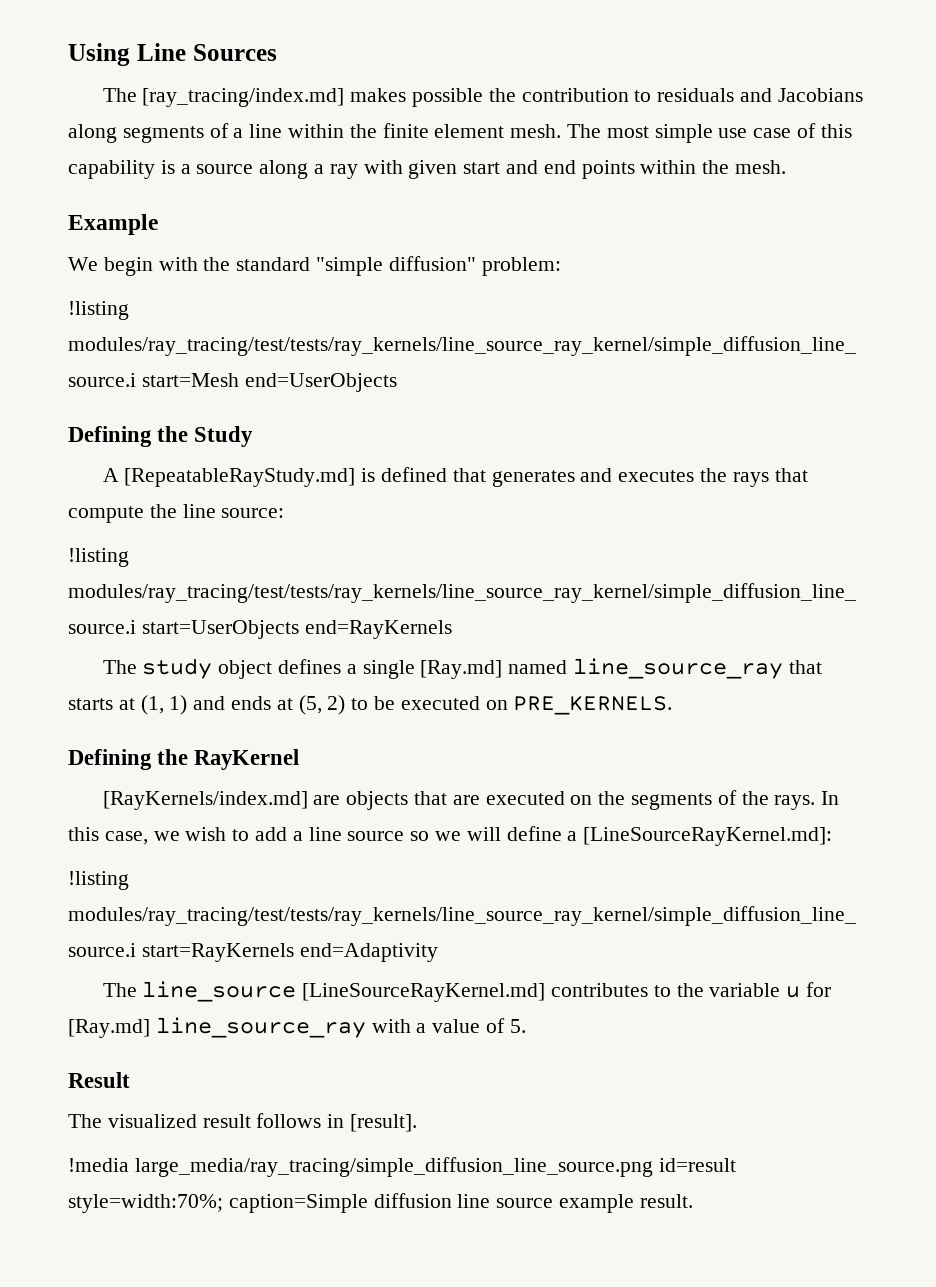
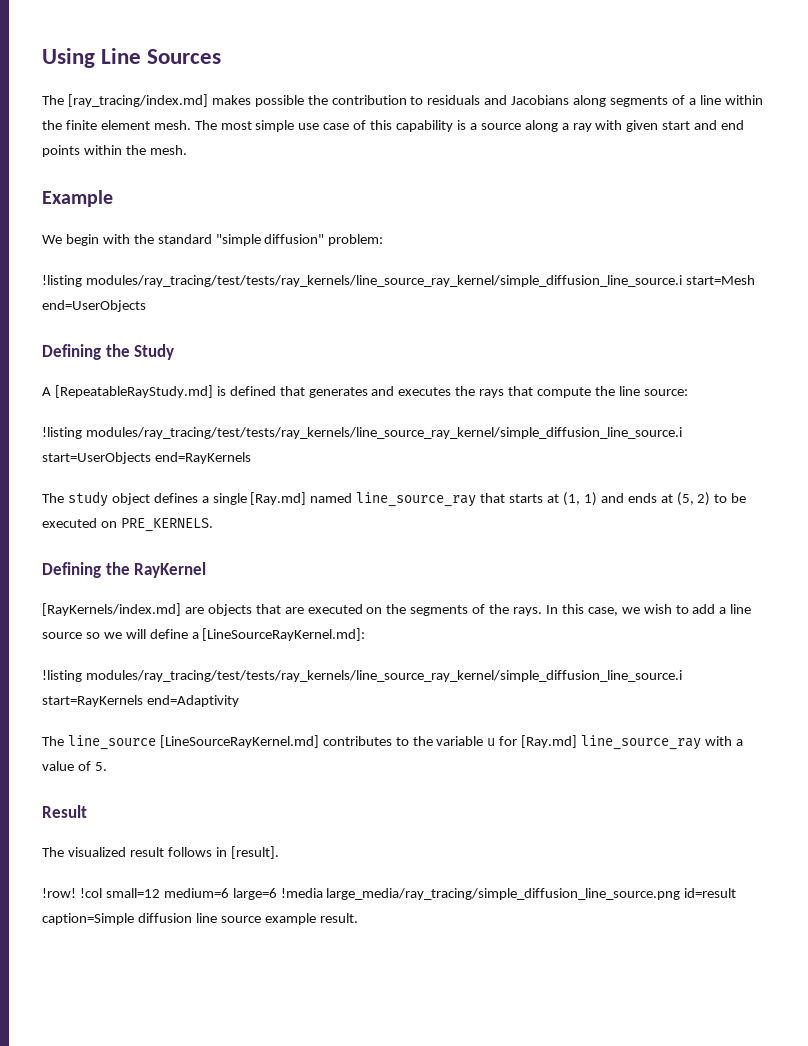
(418, 1123) none -> [42,888,277,900] !row! !col small=12 medium=6 large=6
[68,1194,223,1213] style=width:70%; -> (737, 893) none

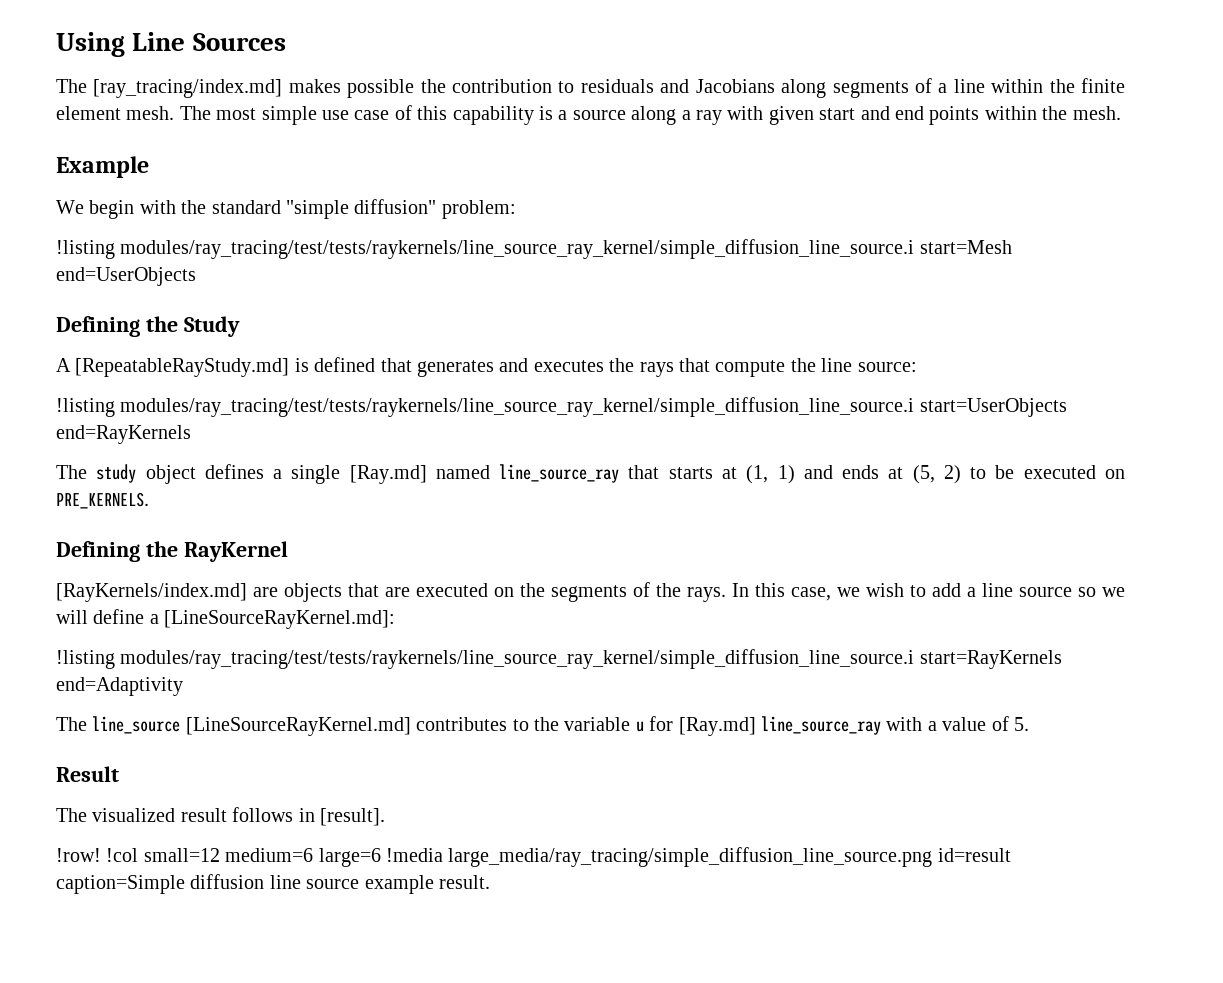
[85,275,682,287] modules/ray_tracing/test/tests/ray_kernels/line_source_ray_kernel/simple_diffusion_line_source.i -> [120,239,915,259] modules/ray_tracing/test/tests/raykernels/line_source_ray_kernel/simple_diffusion_line_source.i
[85,427,682,439] modules/ray_tracing/test/tests/ray_kernels/line_source_ray_kernel/simple_diffusion_line_source.i -> [120,397,915,417] modules/ray_tracing/test/tests/raykernels/line_source_ray_kernel/simple_diffusion_line_source.i
[85,670,682,682] modules/ray_tracing/test/tests/ray_kernels/line_source_ray_kernel/simple_diffusion_line_source.i -> [120,649,915,669] modules/ray_tracing/test/tests/raykernels/line_source_ray_kernel/simple_diffusion_line_source.i

